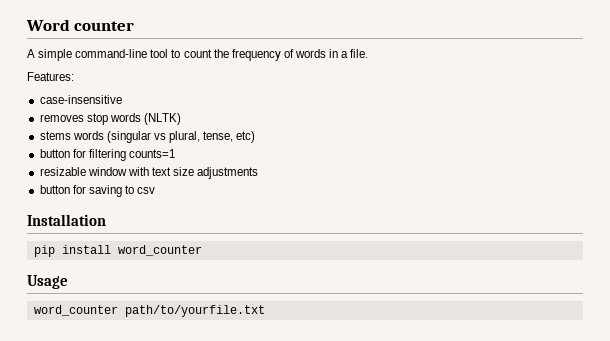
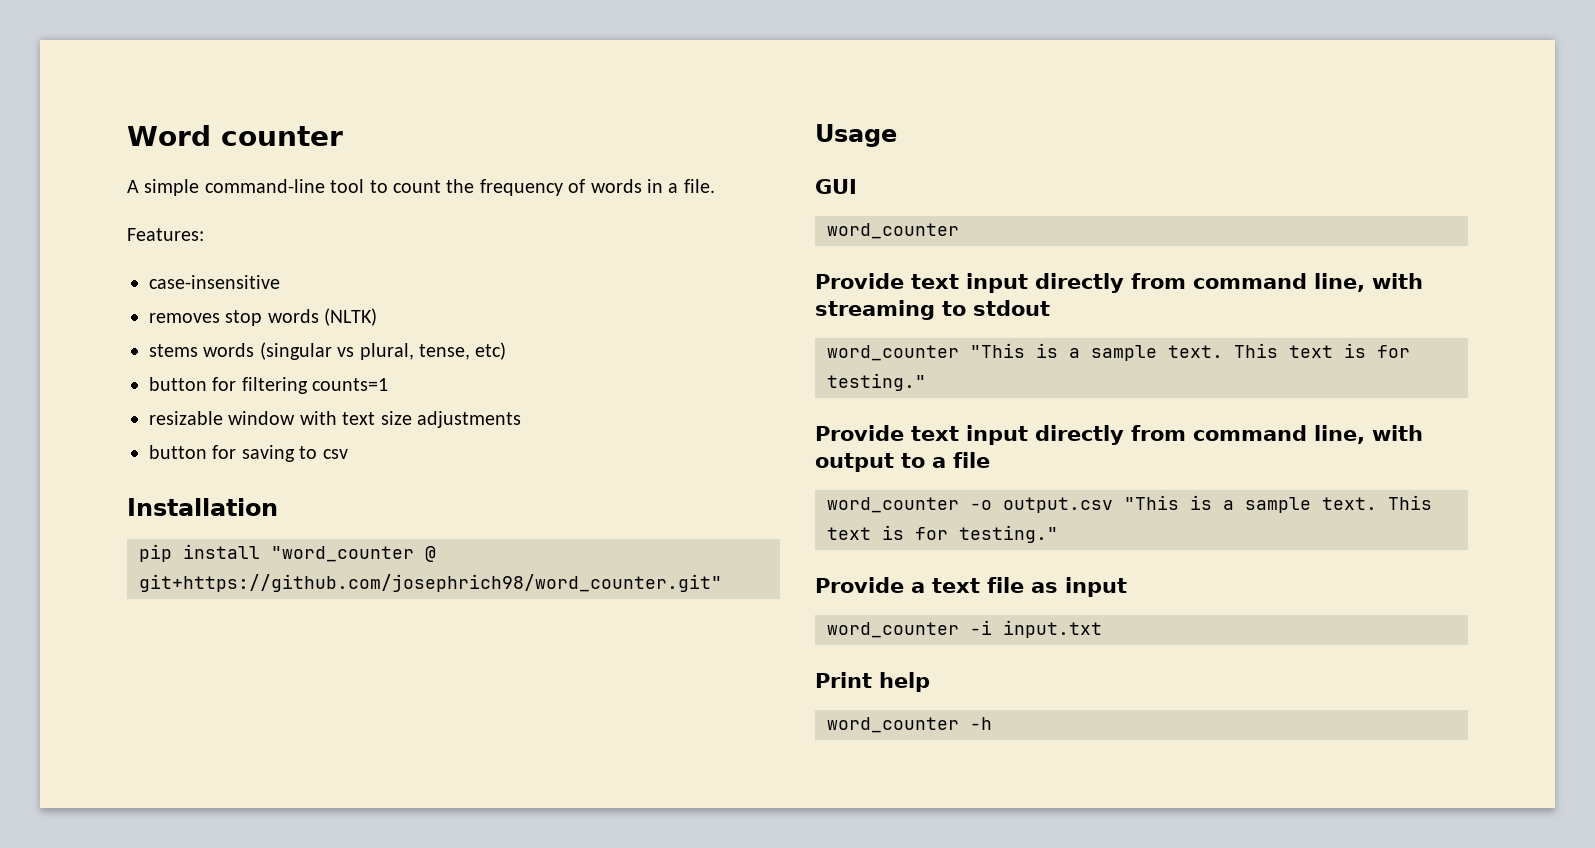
[117,245,202,256] word_counter -> [271,546,436,562] [139,574,722,592] "word_counter @ git+https://github.com/josephrich98/word_counter.git"
[33,305,265,317] // word_counter path/to/yourfile.txt -> [815,179,857,194] [827,223,959,239] [815,273,1423,293] [815,300,1050,320] [827,343,1410,361] [827,373,926,391] [815,425,1423,445] [815,452,990,472] [827,495,1432,513] [827,525,1058,543] [815,577,1127,597] [827,620,1102,638] [815,672,930,692] [827,717,992,733] // GUI // word_counter // Provide text input directly from command line, with streaming to stdout // word_counter "This is a sample text. This text is for testing." // Provide text input directly from command line, with output to a file // word_counter -o output.csv "This is a sample text. This text is for testing." // Provide a text file as input // word_counter -i input.txt // Print help // word_counter -h

